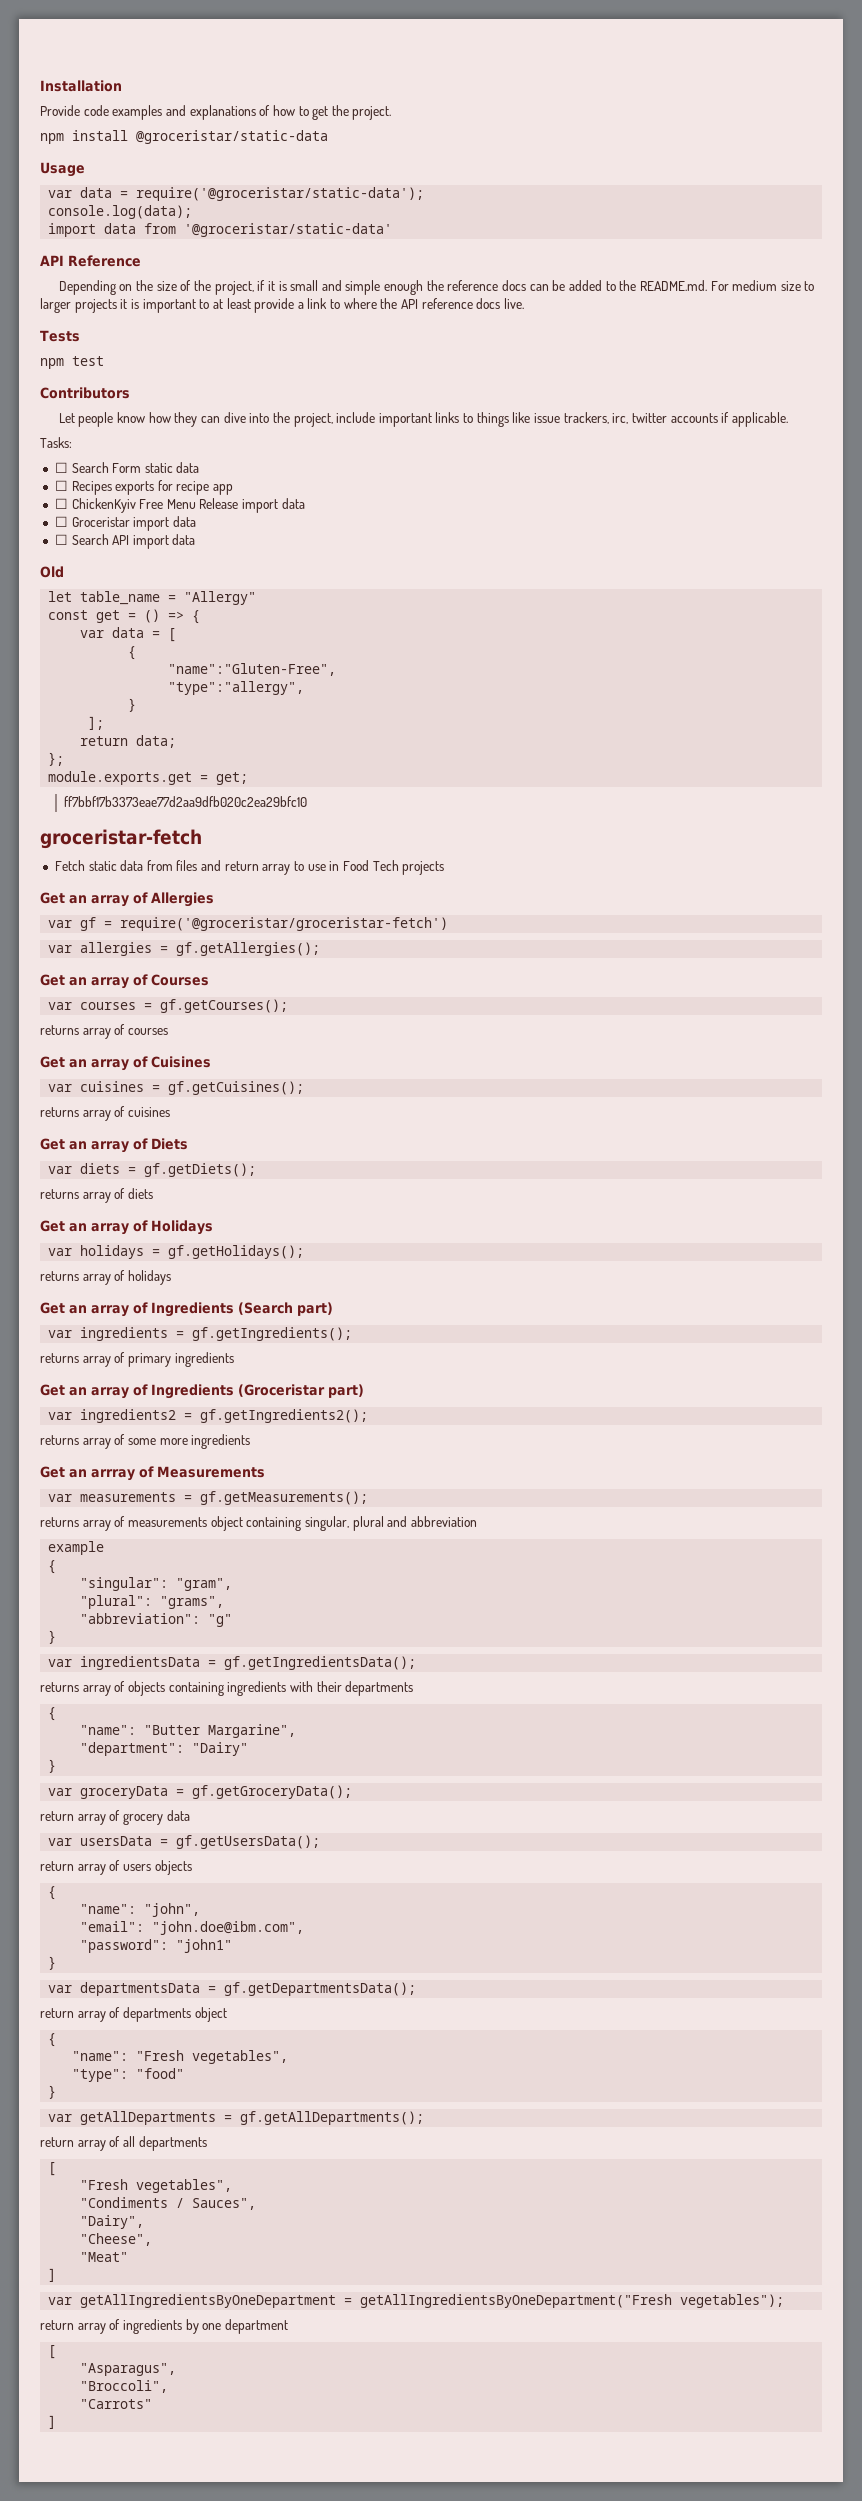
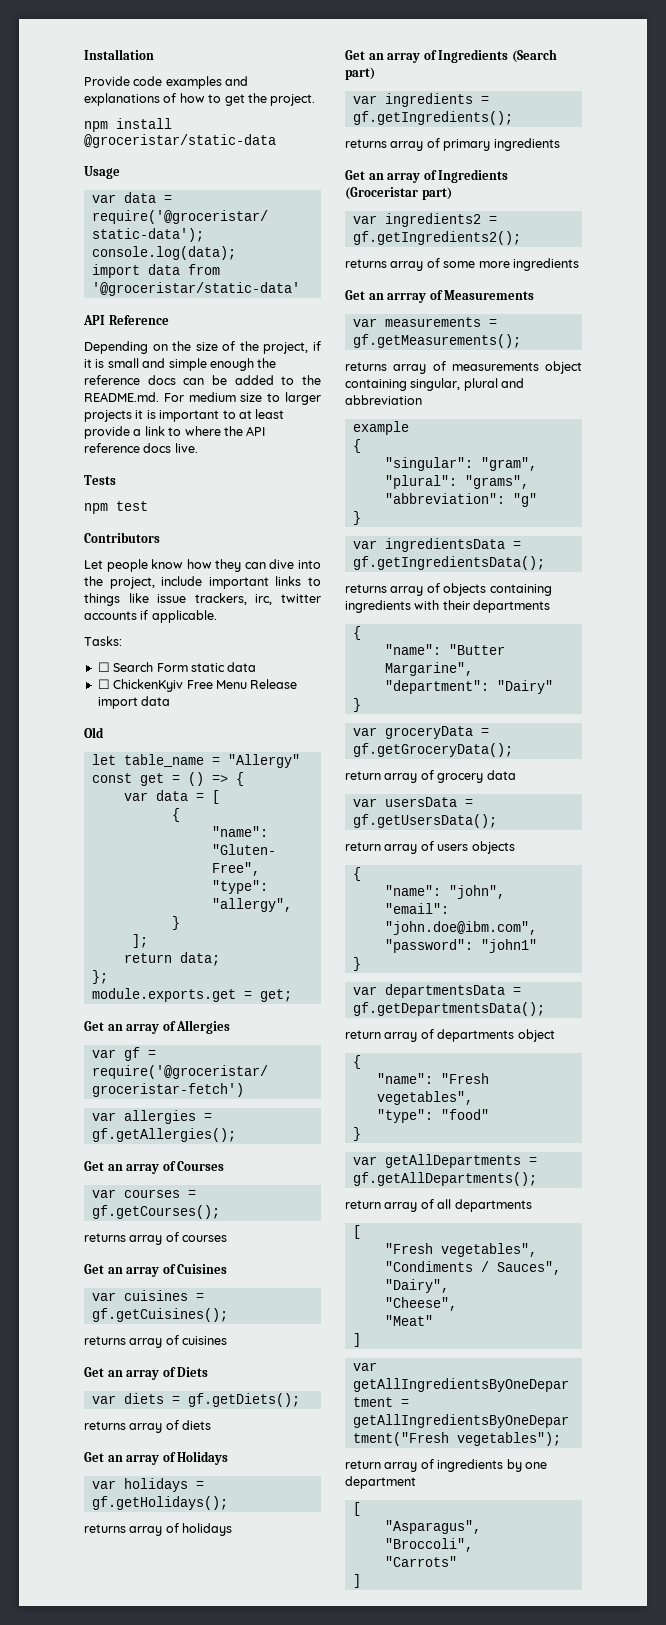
[54,480,234,495] // ☐ Recipes exports for recipe app -> (257, 667) none
[54,516,196,531] [54,534,196,549] // ☐ Groceristar import data // ☐ Search API import data -> (171, 701) none
[64,796,308,807] [40,829,202,849] [54,860,445,875] // ff7bbf17b3373eae77d2aa9dfb020c2ea29bfc10 // groceristar-fetch // Fetch static data from files and return array to use in Food Tech projects -> (292, 995) none

